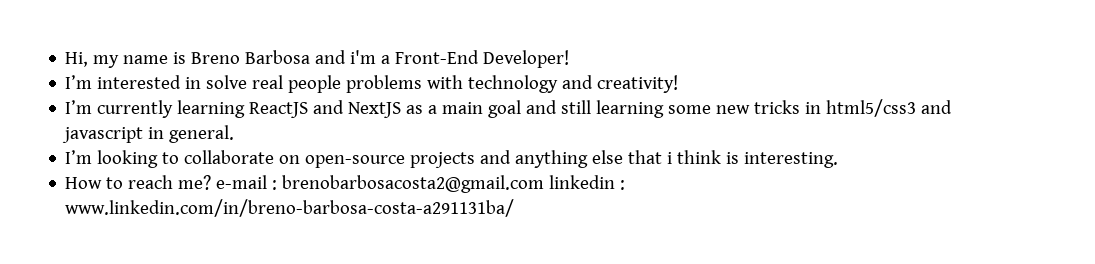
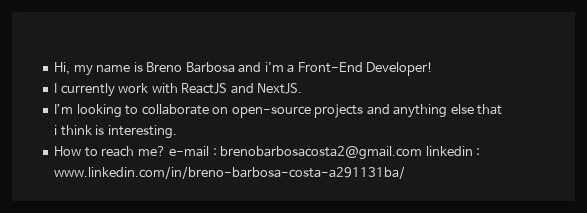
[65,75,679,93] [65,99,953,118] [62,125,235,143] I’m interested in solve real people problems with technology and creativity! // I’m currently learning ReactJS and NextJS as a main goal and still learning some new tricks in html5/css3 and javascript in general. -> [54,83,303,97] I currently work with ReactJS and NextJS.

